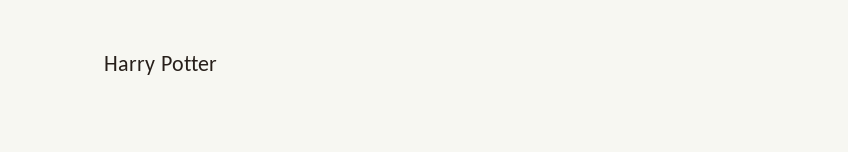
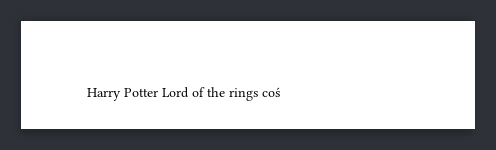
(217, 63) none -> [162,87,280,101] Lord of the rings coś

